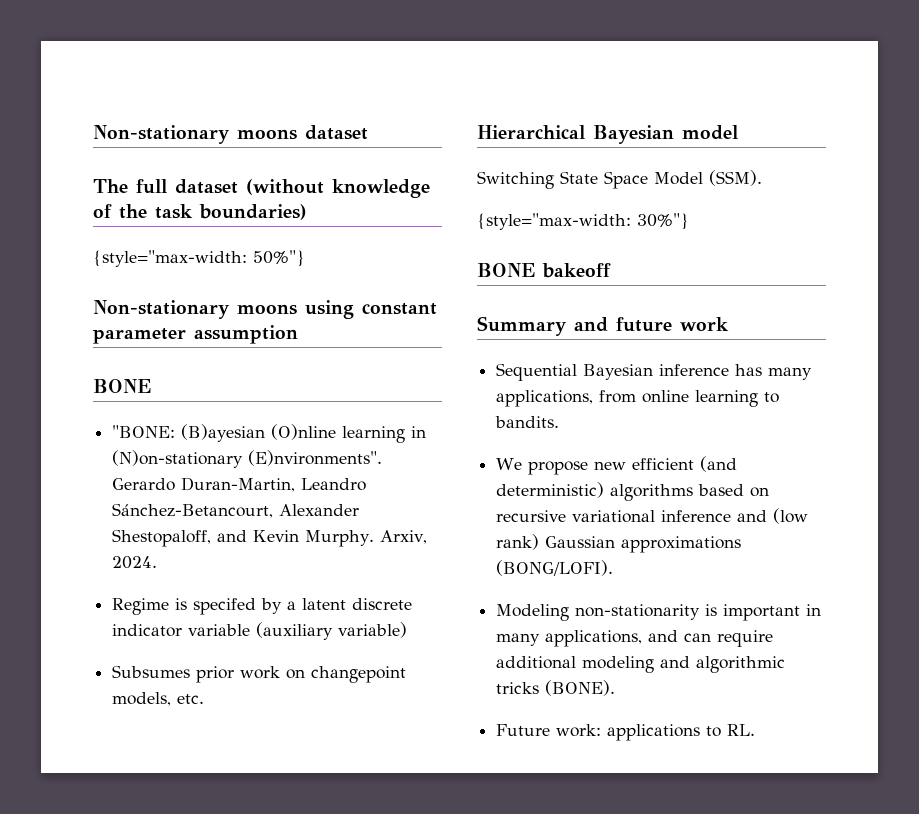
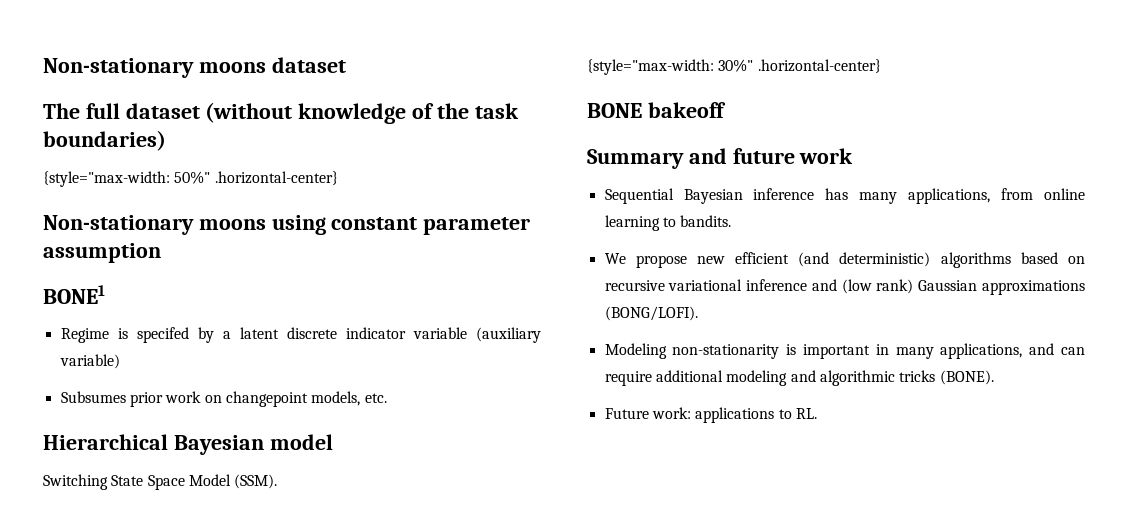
[253,250,305,267] 50%"} -> [174,171,338,185] 50%" .horizontal-center}
[93,379,151,393] [112,424,427,443] [112,450,383,468] [112,477,367,492] [112,503,360,518] [112,529,428,547] [112,556,158,569] BONE // "BONE: (B)ayesian (O)nline learning in (N)on-stationary (E)nvironments". Gerardo Duran-Martin, Leandro Sánchez-Betancourt, Alexander Shestopaloff, and Kevin Murphy. Arxiv, 2024. -> [43,285,105,304] BONE1
[637,213,689,230] 30%"} -> [718,59,881,73] 30%" .horizontal-center}

